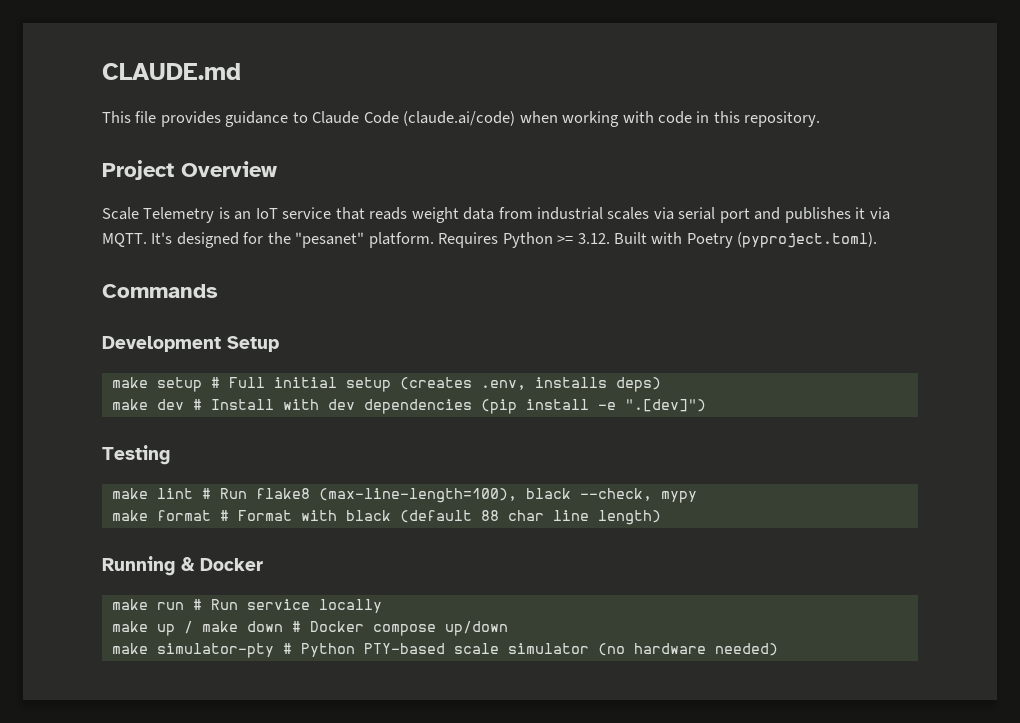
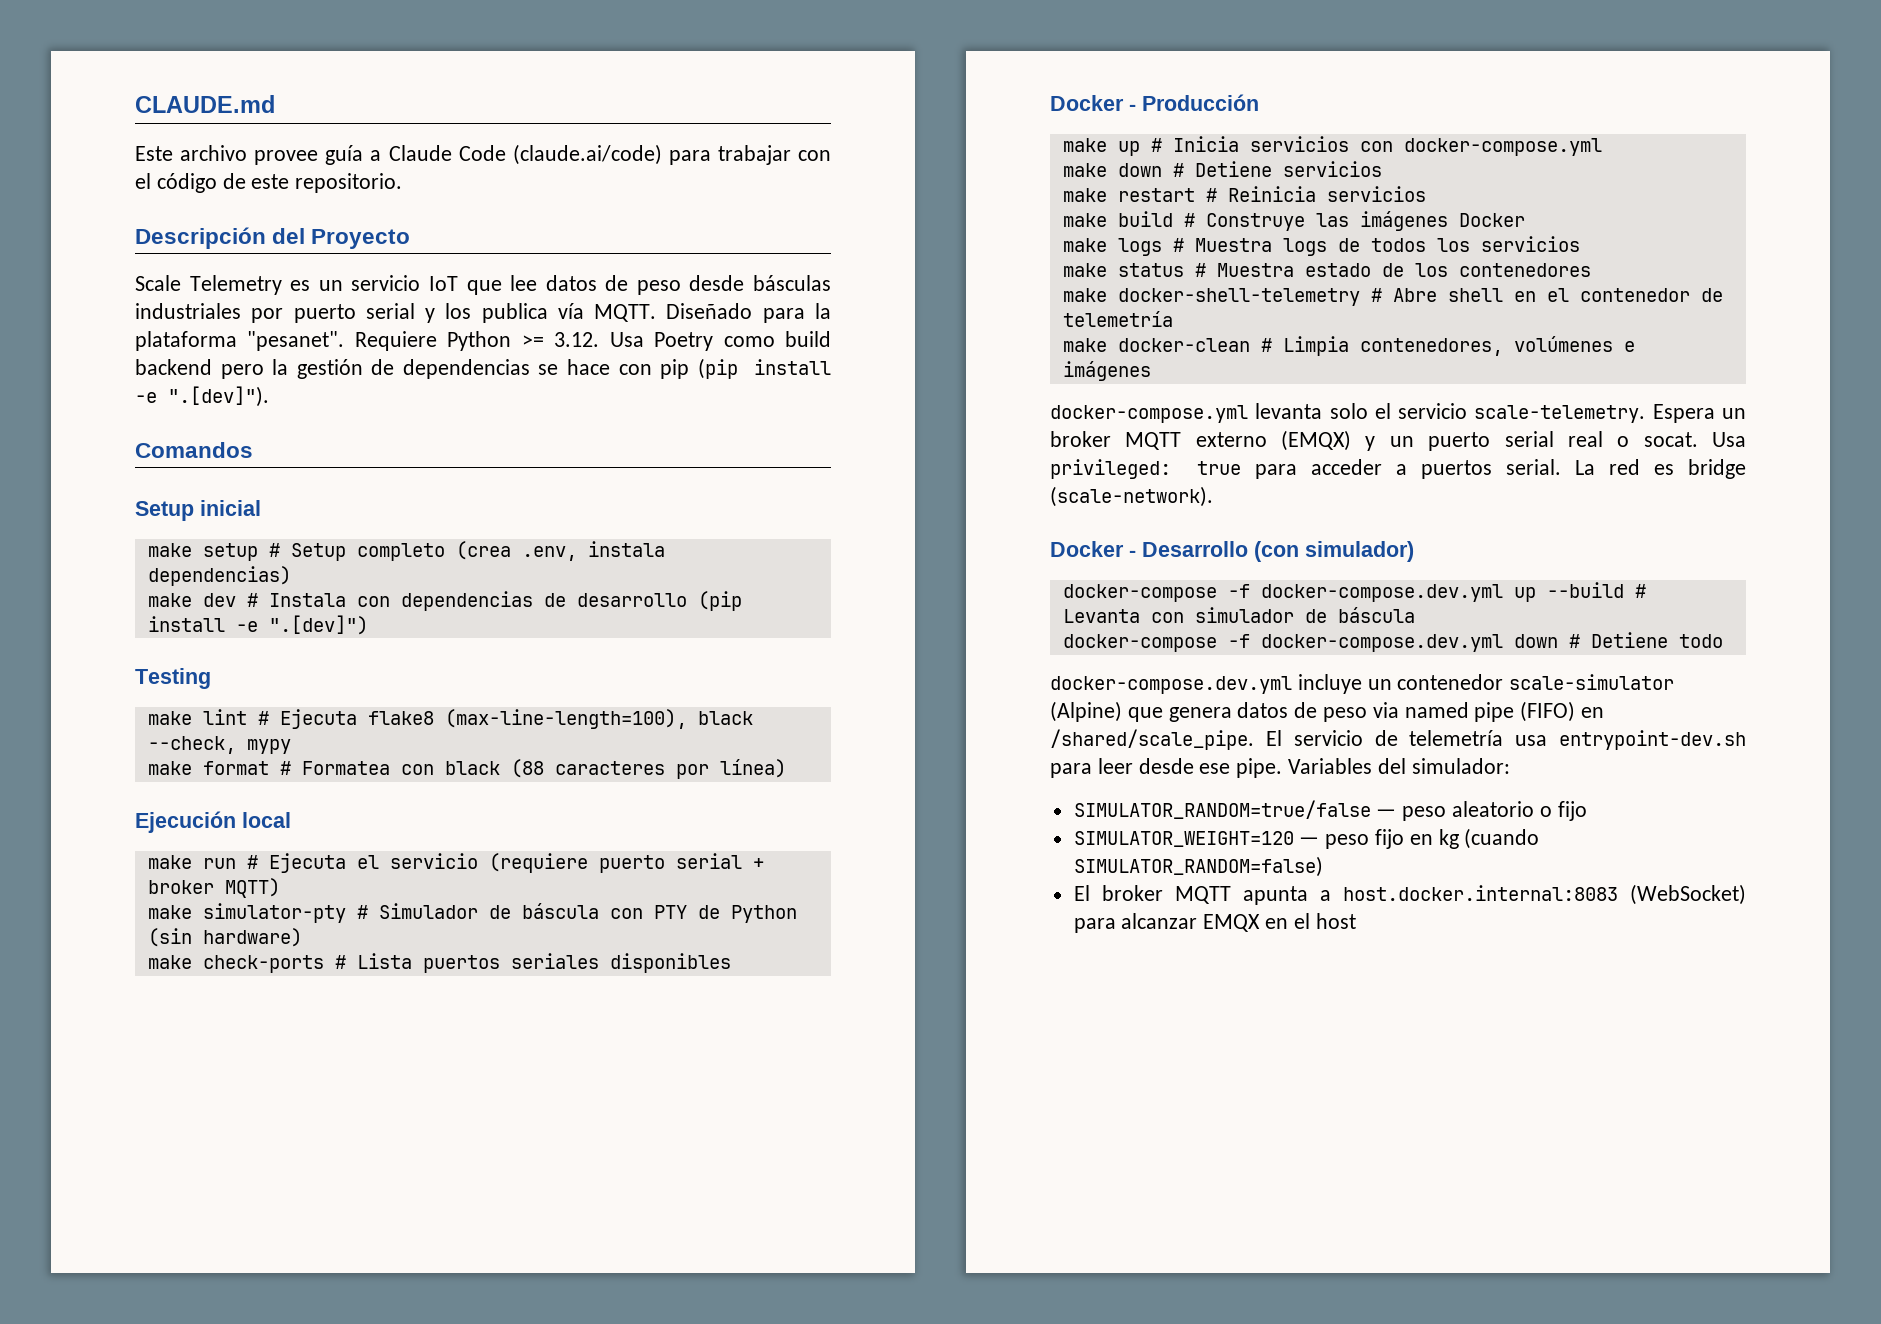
[102,111,821,127] [102,160,277,180] [102,207,890,223] [102,232,878,248] [102,284,218,298] [102,336,279,352] This file provides guidance to Claude Code (claude.ai/code) when working with code in this repository. // Project Overview // Scale Telemetry is an IoT service that reads weight data from industrial scales via serial port and publishes it via MQTT. It's designed for the "pesanet" platform. Requires Python >= 3.12. Built with Poetry (pyproject.toml). // Commands // Development Setup -> [135,144,832,165] [135,173,403,193] [135,227,411,249] [135,275,831,295] [135,303,831,323] [135,331,832,351] [135,358,832,379] [135,386,269,407] [135,442,253,458] [135,500,261,521] Este archivo provee guía a Claude Code (claude.ai/code) para trabajar con el código de este repositorio. // Descripción del Proyecto // Scale Telemetry es un servicio IoT que lee datos de peso desde básculas industriales por puerto serial y los publica vía MQTT. Diseñado para la plataforma "pesanet". Requiere Python >= 3.12. Usa Poetry como build backend pero la gestión de dependencias se hace con pip (pip install -e ".[dev]"). // Comandos // Setup inicial
[228,377,661,392] [111,399,472,414] Full initial setup (creates .env, installs deps) // make dev # Install with dev dependencies -> [290,541,665,561] [147,566,291,586] [147,591,687,611] Setup completo (crea .env, instala dependencias) // make dev # Instala con dependencias de desarrollo
[219,488,247,499] Run -> [279,709,357,729] Ejecuta
[237,510,661,525] [102,556,263,576] [111,599,382,613] [111,621,508,636] [111,643,778,658] Format with black (default 88 char line length) // Running & Docker // make run # Run service locally // make up / make down # Docker compose up/down // make simulator-pty # Python PTY-based scale simulator (no hardware needed) -> [301,759,786,779] [135,811,291,833] [147,853,764,873] [147,878,280,898] [147,903,797,923] [147,928,302,947] [147,953,731,973] [1050,94,1259,111] [1062,136,1602,156] [1062,161,1382,177] [1062,186,1426,202] [1062,211,1525,231] [1062,236,1580,256] [1062,263,1591,277] [1062,288,1723,306] [1062,311,1173,327] [1062,336,1635,356] [1062,361,1151,381] [1050,403,1746,423] [1050,430,1746,451] [1050,459,1746,479] [1050,486,1213,507] [1050,541,1414,562] [1062,582,1646,602] [1062,607,1415,623] [1062,632,1723,652] [1050,674,1675,694] [1050,701,1605,722] [1050,729,1746,750] [1050,758,1510,778] [1073,800,1587,821] [1073,828,1540,849] [1073,856,1323,877] [1073,884,1746,905] [1073,913,1356,933] Formatea con black (88 caracteres por línea) // Ejecución local // make run # Ejecuta el servicio (requiere puerto serial + broker MQTT) // make simulator-pty # Simulador de báscula con PTY de Python (sin hardware) // make check-ports # Lista puertos seriales disponibles // Docker - Producción // make up # Inicia servicios con docker-compose.yml // make down # Detiene servicios // make restart # Reinicia servicios // make build # Construye las imágenes Docker // make logs # Muestra logs de todos los servicios // make status # Muestra estado de los contenedores // make docker-shell-telemetry # Abre shell en el contenedor de telemetría // make docker-clean # Limpia contenedores, volúmenes e imágenes // docker-compose.yml levanta solo el servicio scale-telemetry. Espera un broker MQTT externo (EMQX) y un puerto serial real o socat. Usa privileged: true para acceder a puertos serial. La red es bridge (scale-network). // Docker - Desarrollo (con simulador) // docker-compose -f docker-compose.dev.yml up --build # Levanta con simulador de báscula // docker-compose -f docker-compose.dev.yml down # Detiene todo // docker-compose.dev.yml incluye un contenedor scale-simulator (Alpine) que genera datos de peso via named pipe (FIFO) en /shared/scale_pipe. El servicio de telemetría usa entrypoint-dev.sh para leer desde ese pipe. Variables del simulador: // SIMULATOR_RANDOM=true/false — peso aleatorio o fijo // SIMULATOR_WEIGHT=120 — peso fijo en kg (cuando SIMULATOR_RANDOM=false) // El broker MQTT apunta a host.docker.internal:8083 (WebSocket) para alcanzar EMQX en el host

